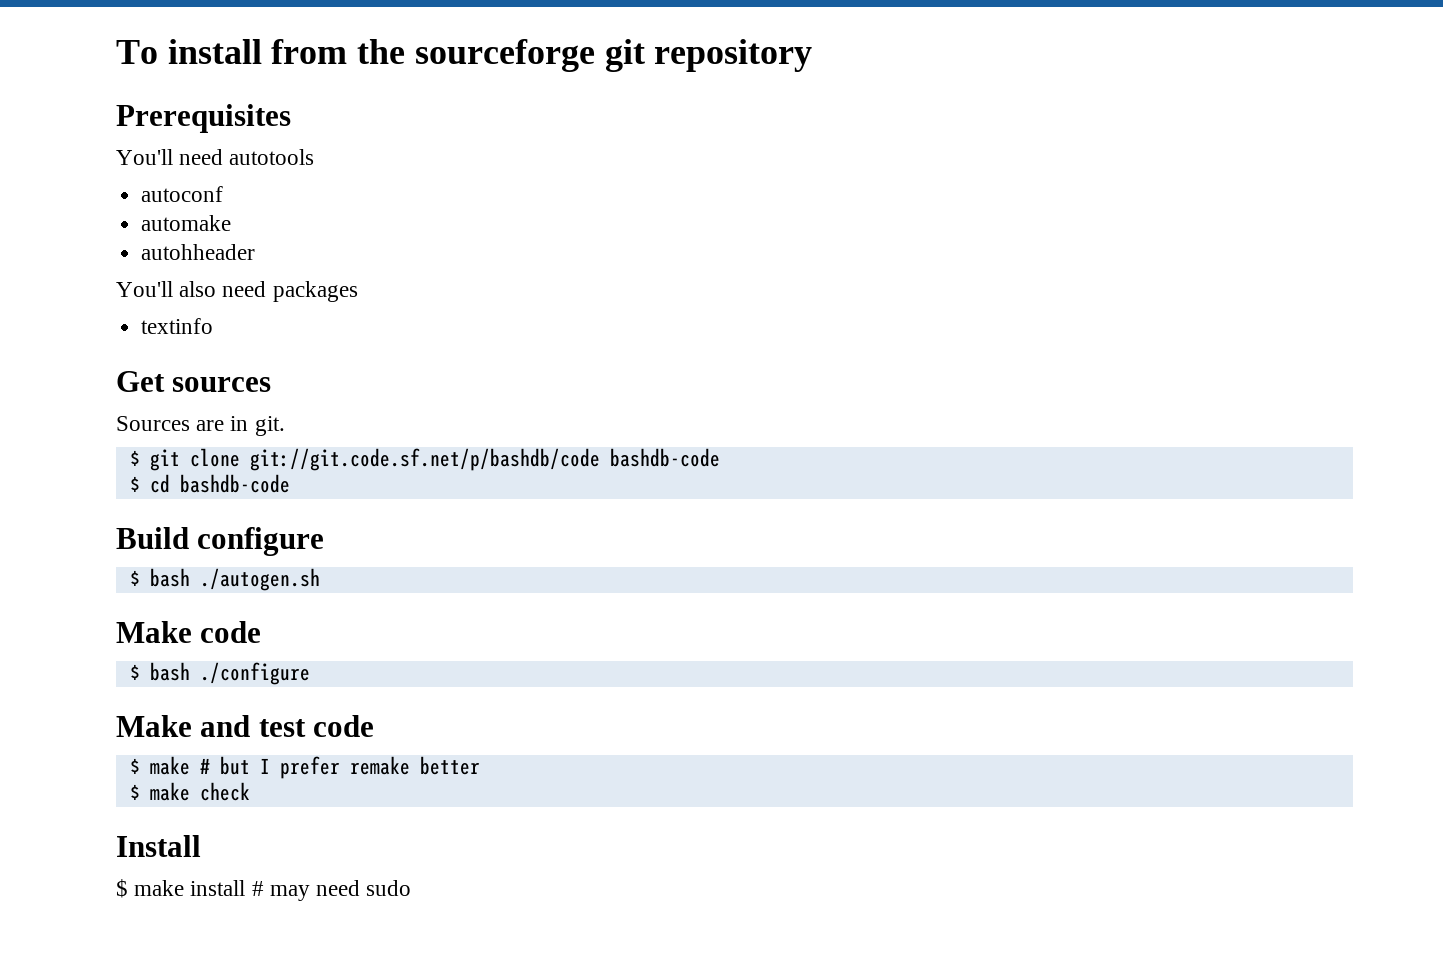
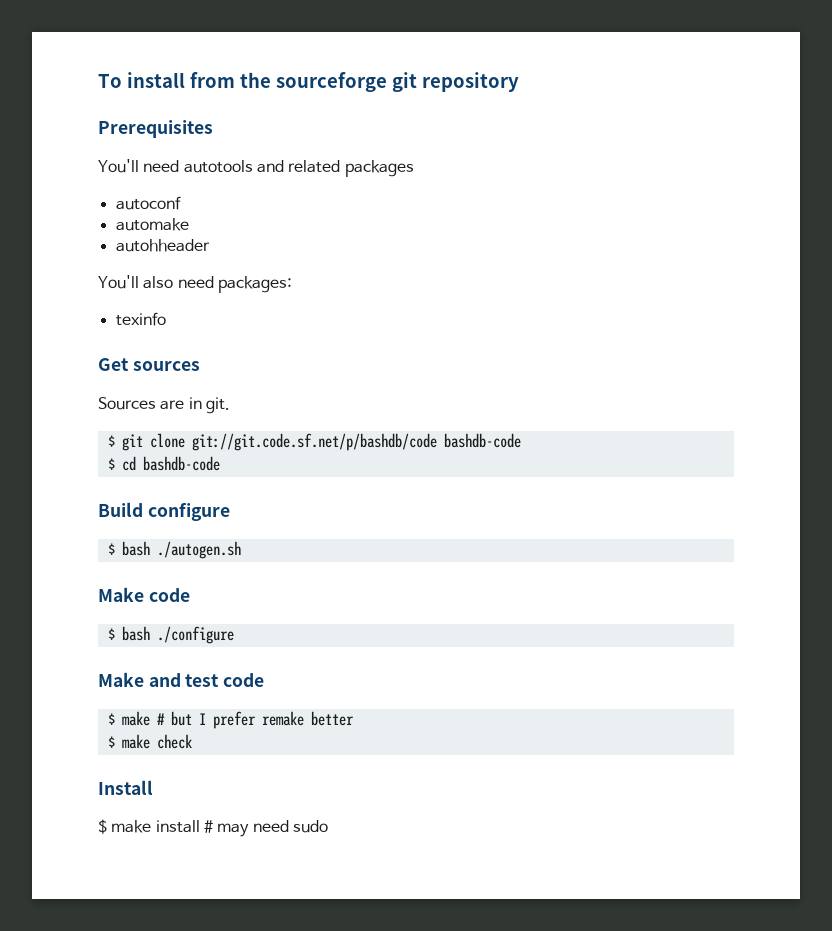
(315, 157) none -> [256,160,414,177] and related packages
[272,281,358,302] [141,318,214,334] packages // textinfo -> [217,276,292,293] [115,312,166,326] packages: // texinfo

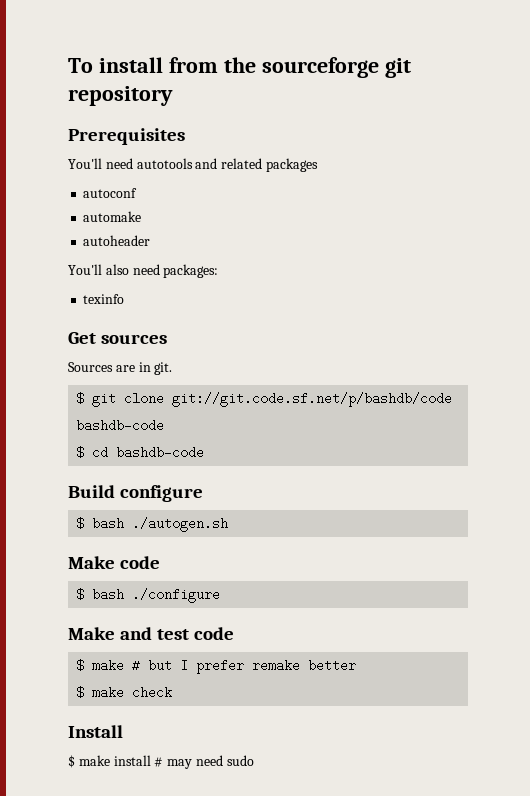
[115,239,210,252] autohheader -> [83,235,151,246] autoheader

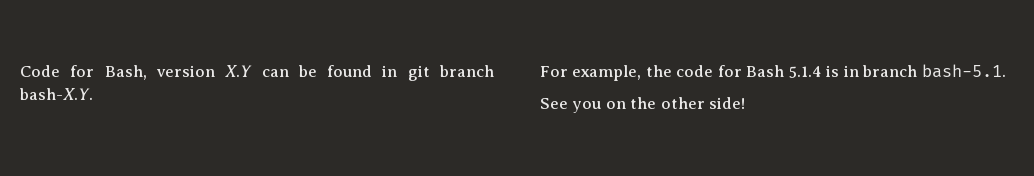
[68,57,411,78] [68,86,173,106] [68,128,185,145] [68,158,318,172] [83,188,138,198] [83,211,142,222] [83,235,151,246] [68,264,219,278] [83,294,125,304] [68,332,168,344] [68,362,173,375] [76,392,453,407] [76,419,165,432] [76,446,205,459] [68,485,204,502] [76,517,229,532] [68,556,161,569] [76,588,221,603] [68,627,235,640] [76,659,357,674] [76,686,173,699] [68,725,123,738] [68,755,254,769] To install from the sourceforge git repository // Prerequisites // You'll need autotools and related packages // autoconf // automake // autoheader // You'll also need packages: // texinfo // Get sources // Sources are in git. // $ git clone git://git.code.sf.net/p/bashdb/code bashdb-code // $ cd bashdb-code // Build configure // $ bash ./autogen.sh // Make code // $ bash ./configure // Make and test code // $ make # but I prefer remake better // $ make check // Install // $ make install # may need sudo -> [20,65,495,81] [19,88,93,100] [540,64,1006,81] [540,97,746,113] Code for Bash, version X.Y can be found in git branch bash-X.Y. // For example, the code for Bash 5.1.4 is in branch bash-5.1. // See you on the other side!

